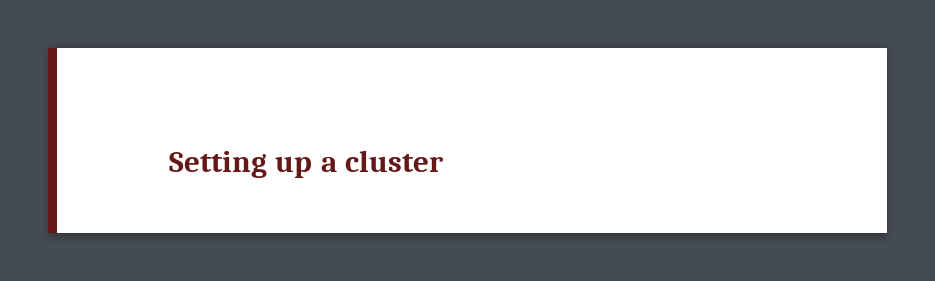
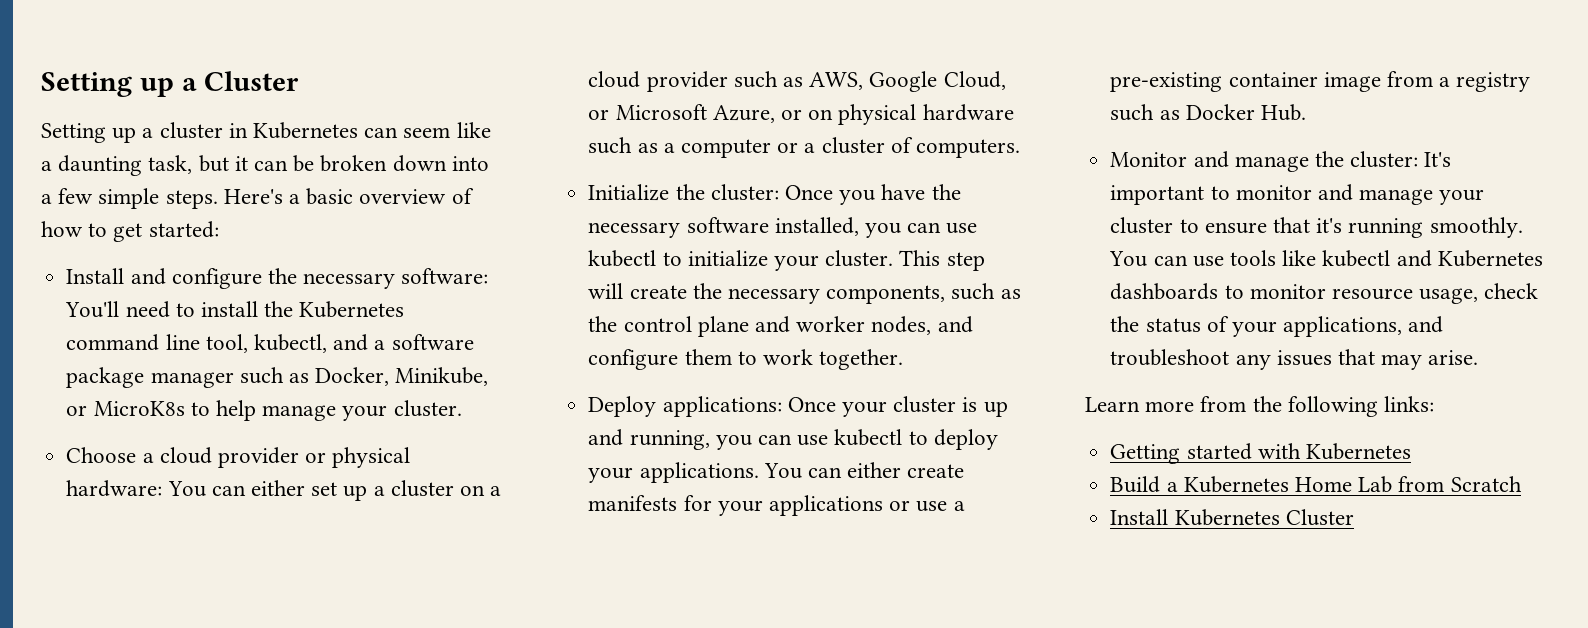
[169,150,445,178] Setting up a cluster -> [41,71,300,97] [41,122,491,143] [41,155,489,176] [41,188,474,209] [41,221,219,242] [66,268,489,289] [65,301,405,318] [66,334,474,353] [66,367,489,388] [66,400,462,421] [66,447,411,468] [66,480,502,501] [588,71,1006,92] [588,104,1014,125] [588,137,1020,158] [588,184,961,205] [588,217,978,238] [588,250,985,271] [588,283,1021,304] [588,316,973,337] [588,349,904,370] [588,396,1008,417] [588,429,998,450] [588,462,965,483] [588,495,965,516] [1110,71,1531,92] [1110,104,1306,121] [1110,151,1452,172] [1110,184,1485,205] [1110,217,1523,238] [1109,250,1543,267] [1110,283,1539,304] [1110,316,1444,337] [1110,349,1479,370] [1085,396,1435,417] [1110,443,1411,464] [1110,476,1522,493] [1110,509,1354,526] Setting up a Cluster // Setting up a cluster in Kubernetes can seem like a daunting task, but it can be broken down into a few simple steps. Here's a basic overview of how to get started: // Install and configure the necessary software: You'll need to install the Kubernetes command line tool, kubectl, and a software package manager such as Docker, Minikube, or MicroK8s to help manage your cluster. // Choose a cloud provider or physical hardware: You can either set up a cluster on a cloud provider such as AWS, Google Cloud, or Microsoft Azure, or on physical hardware such as a computer or a cluster of computers. // Initialize the cluster: Once you have the necessary software installed, you can use kubectl to initialize your cluster. This step will create the necessary components, such as the control plane and worker nodes, and configure them to work together. // Deploy applications: Once your cluster is up and running, you can use kubectl to deploy your applications. You can either create manifests for your applications or use a pre-existing container image from a registry such as Docker Hub. // Monitor and manage the cluster: It's important to monitor and manage your cluster to ensure that it's running smoothly. You can use tools like kubectl and Kubernetes dashboards to monitor resource usage, check the status of your applications, and troubleshoot any issues that may arise. // Learn more from the following links: // Getting started with Kubernetes // Build a Kubernetes Home Lab from Scratch // Install Kubernetes Cluster

